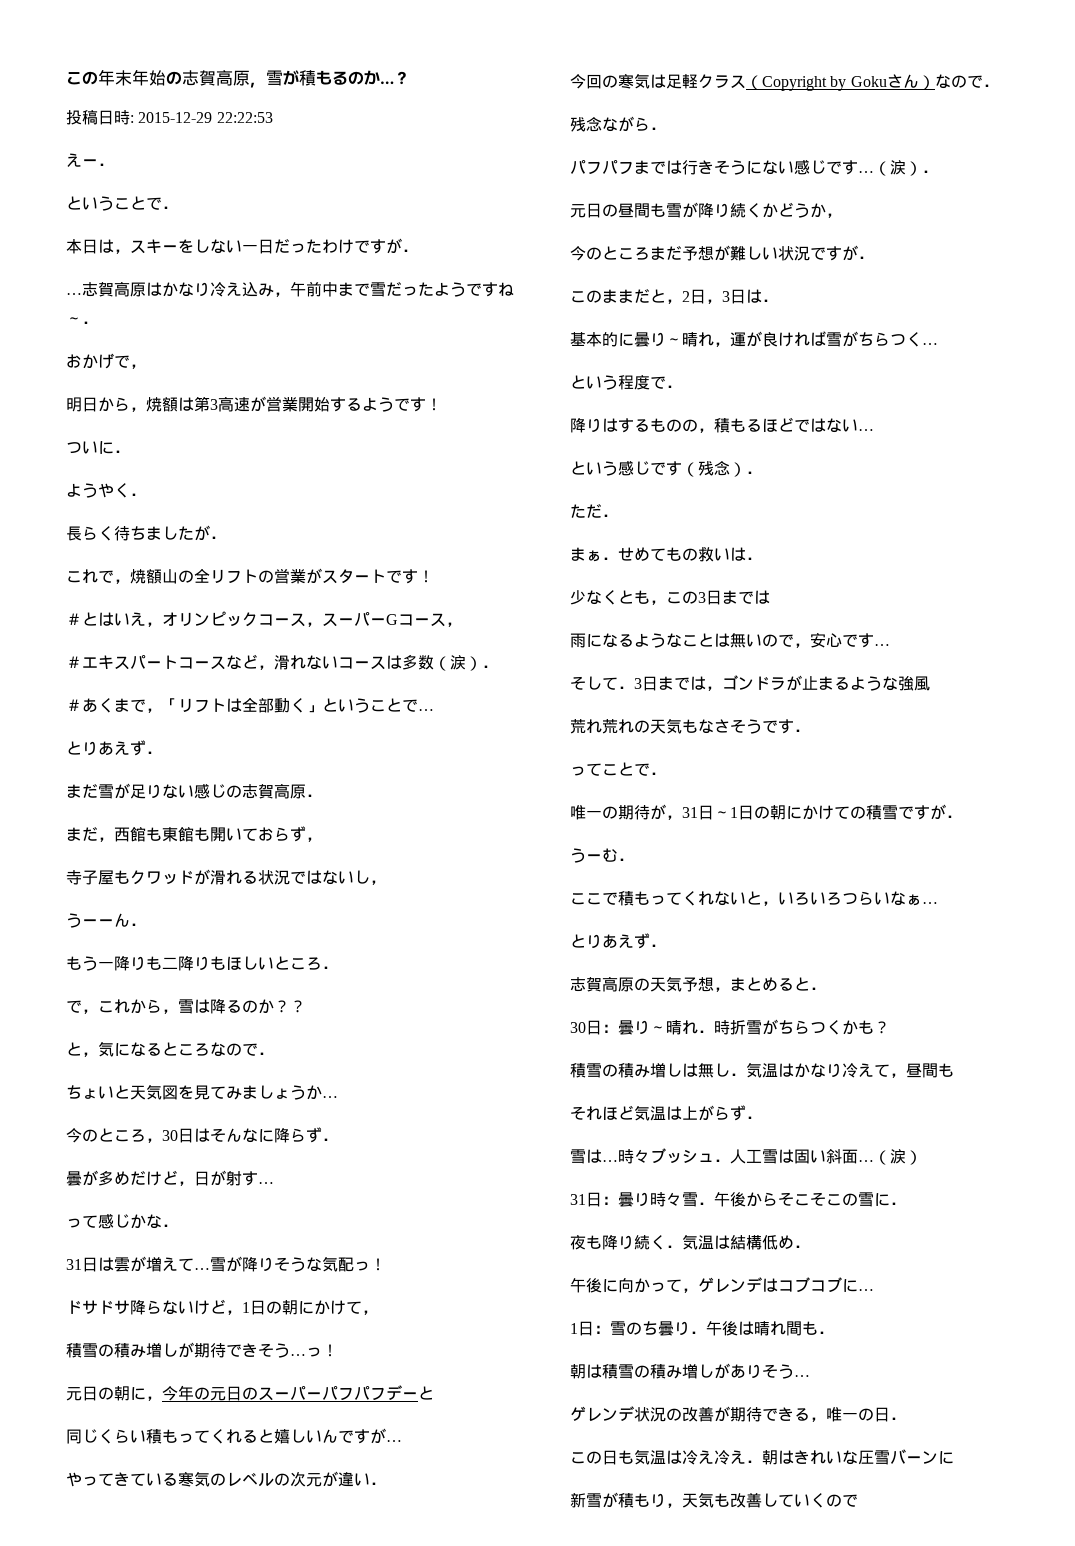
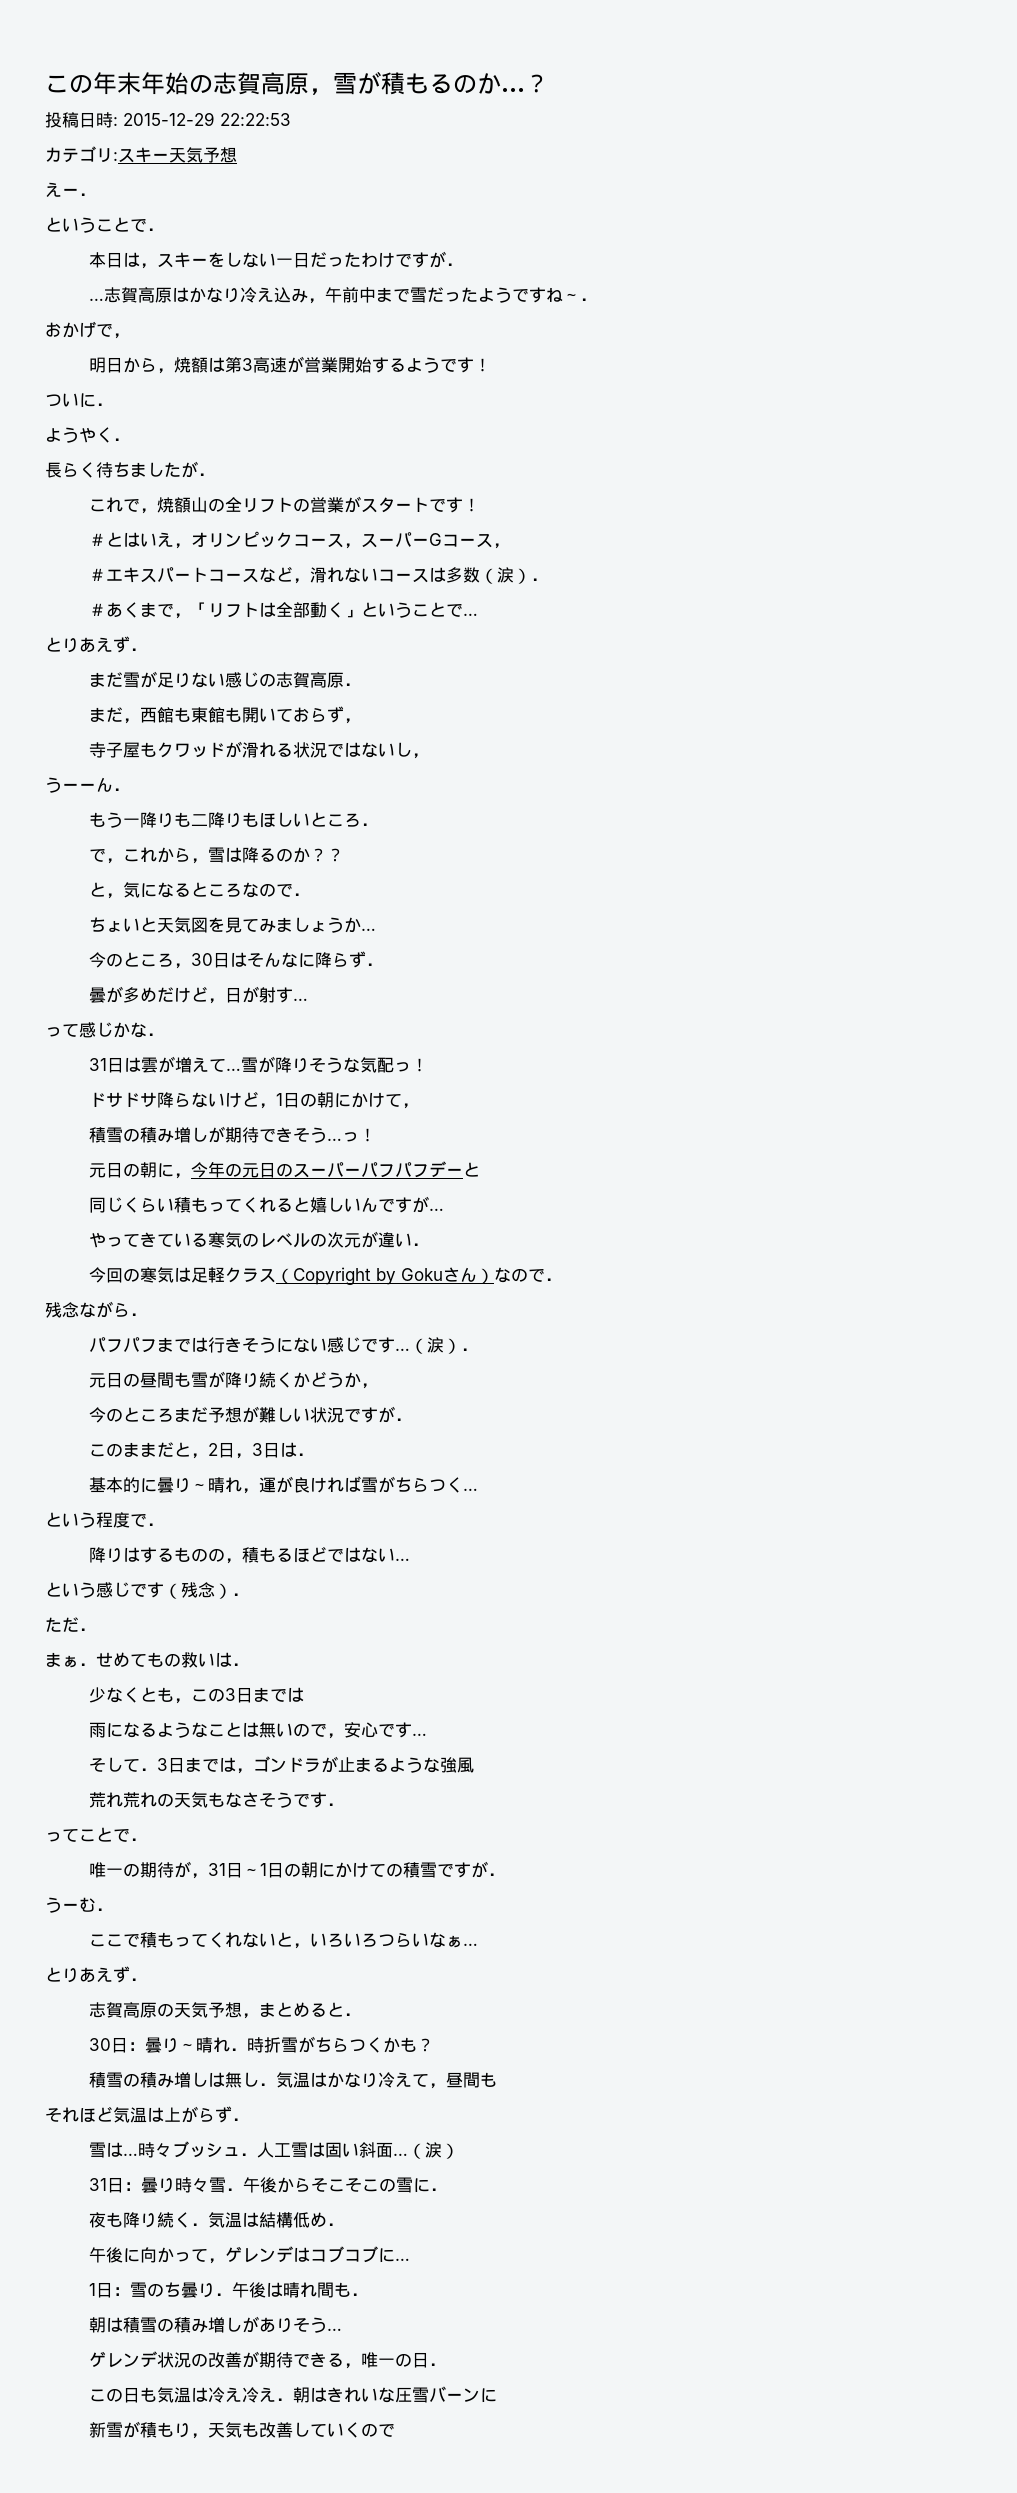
(273, 117) none -> [45,146,237,163] // カテゴリ:スキー天気予想

